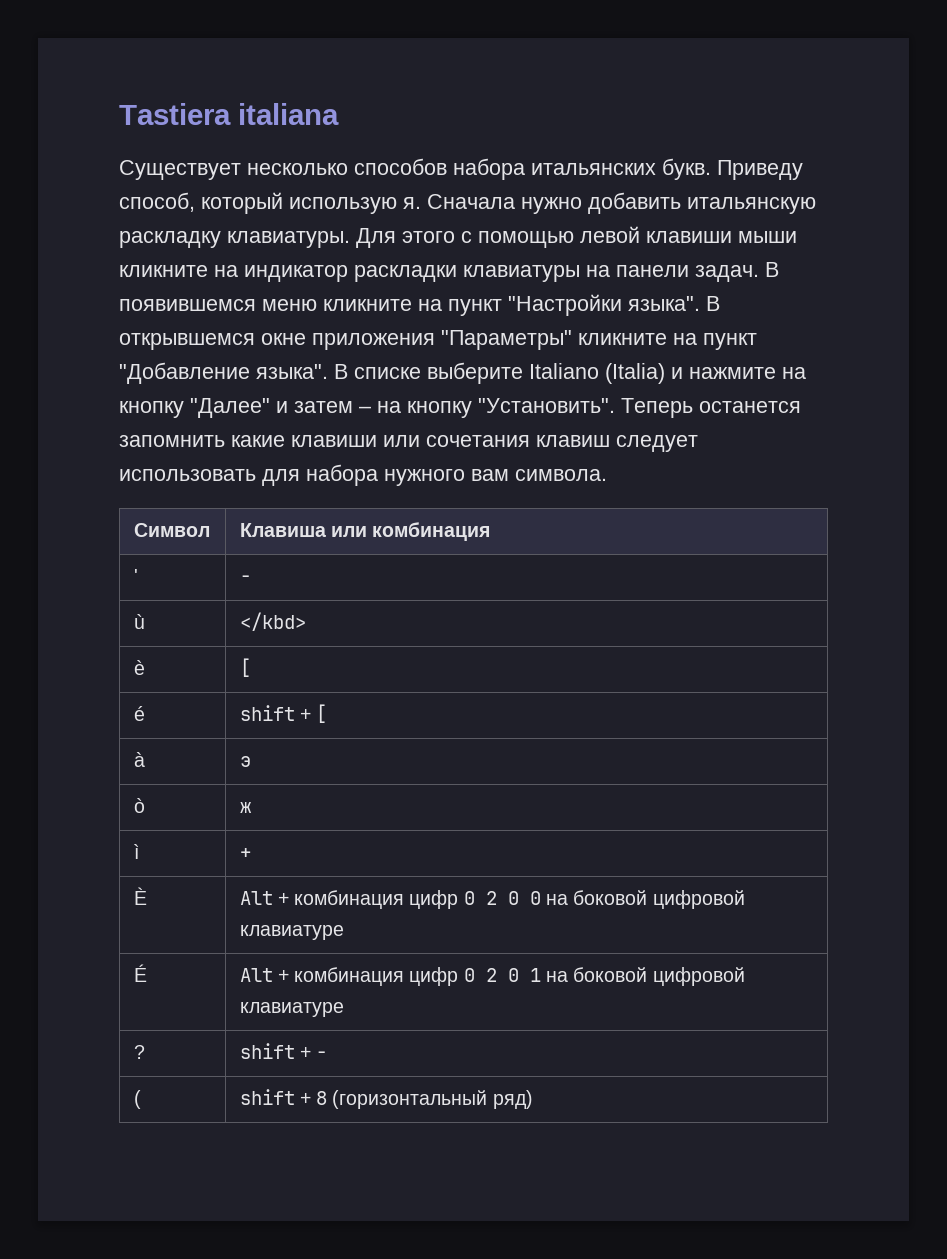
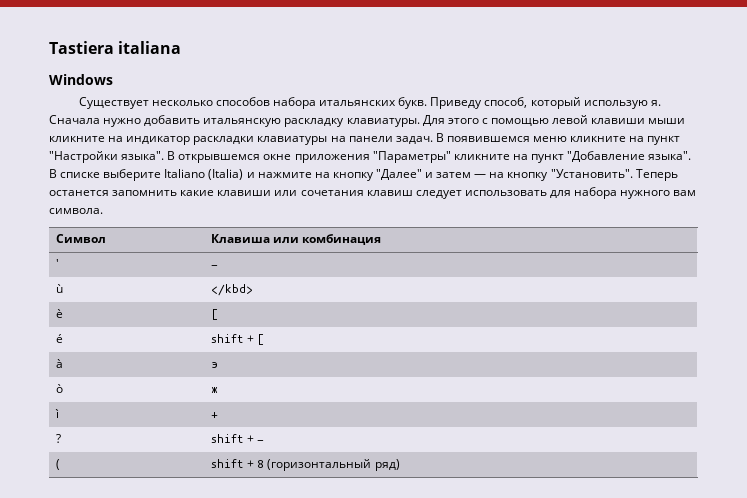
(339, 114) none -> [49,74,113,85] // Windows
[359,406,371,413] – -> [474,174,487,178] —
[133,887,147,905] [239,890,745,909] [239,925,344,940] [133,964,147,982] [239,967,745,986] [239,1002,344,1017] // È | Alt + комбинация цифр 0 2 0 0 на боковой цифровой клавиатуре // É | Alt + комбинация цифр 0 2 0 1 на боковой цифровой клавиатуре -> (219, 415) none

